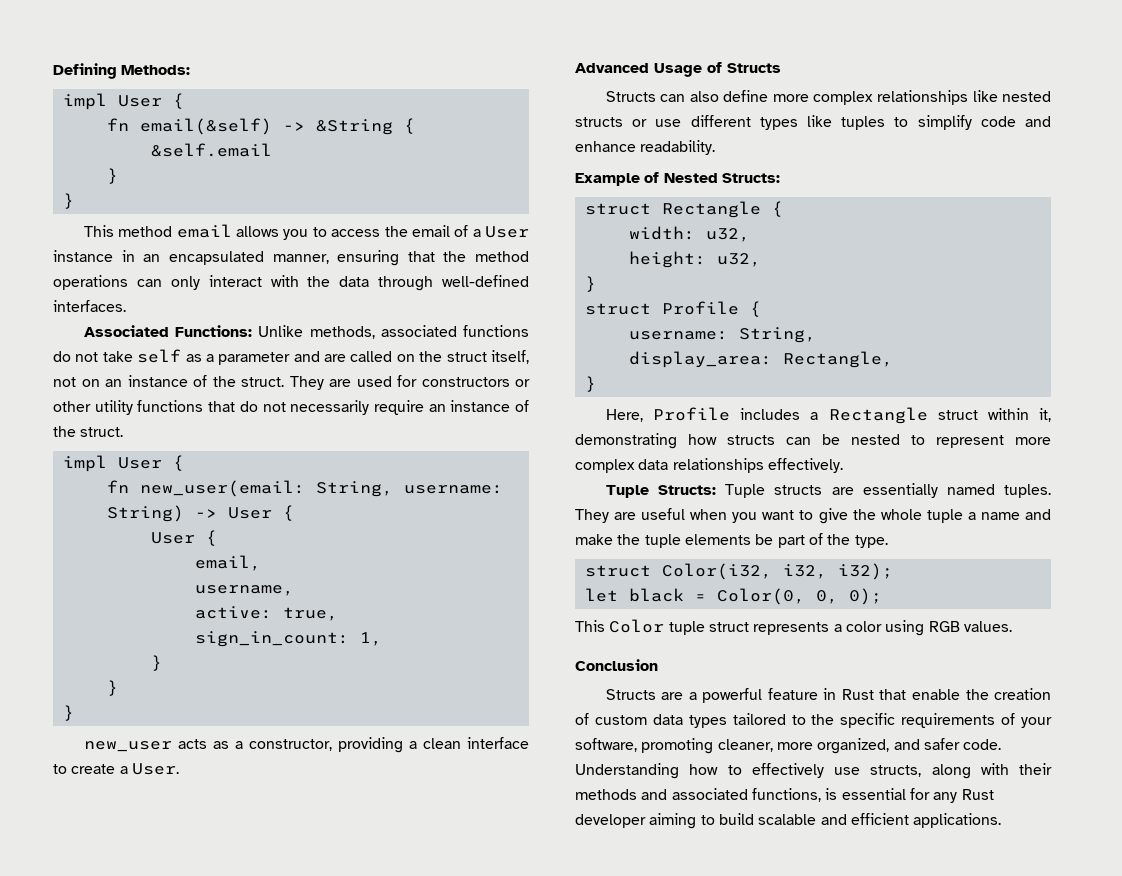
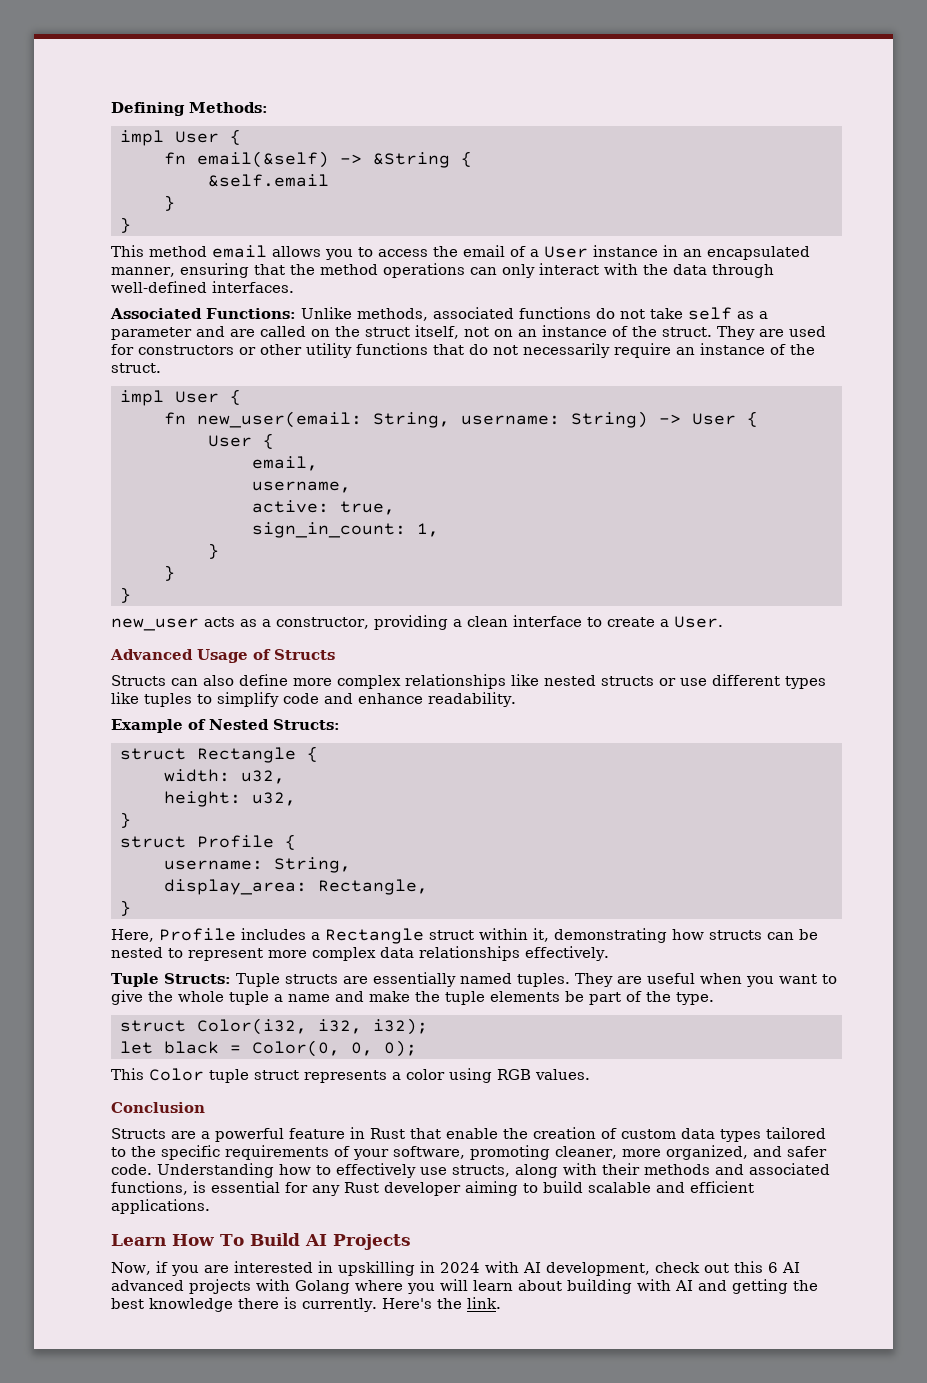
(1002, 820) none -> [111,1233,411,1250] [111,1261,800,1276] [111,1279,818,1294] [111,1297,501,1312] // Learn How To Build AI Projects // Now, if you are interested in upskilling in 2024 with AI development, check out this 6 AI advanced projects with Golang where you will learn about building with AI and getting the best knowledge there is currently. Here's the link.

